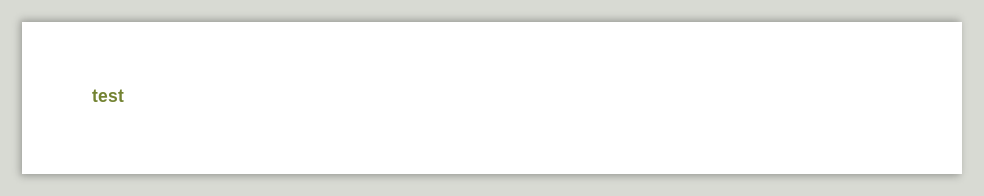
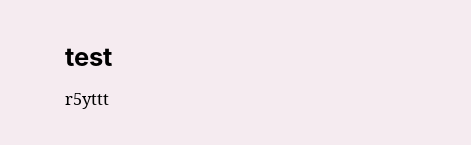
(124, 95) none -> [65,93,109,109] // r5yttt

